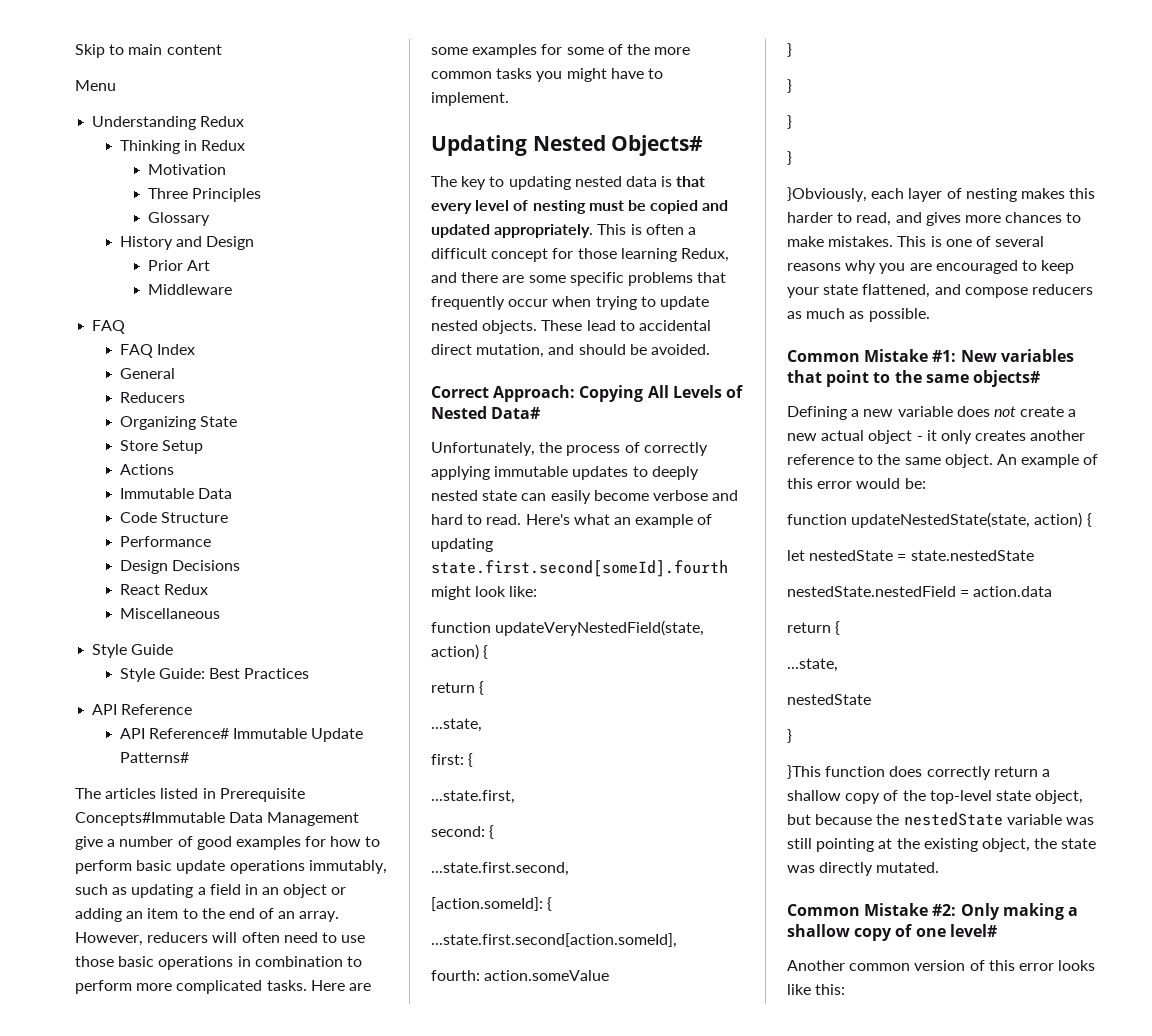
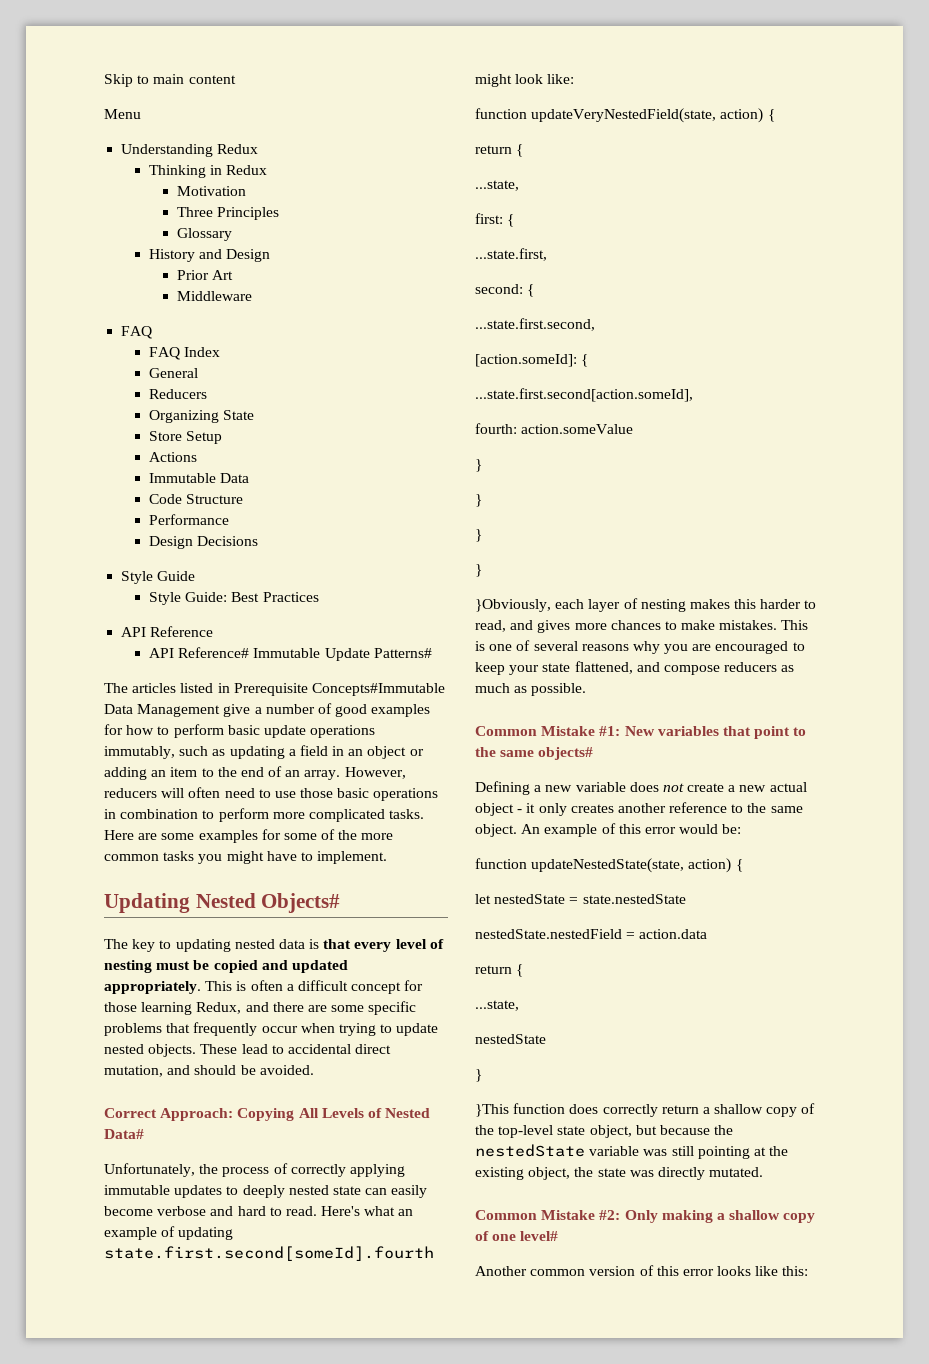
[119,584,209,595] [119,608,220,619] // React Redux // Miscellaneous -> (259, 541) none

